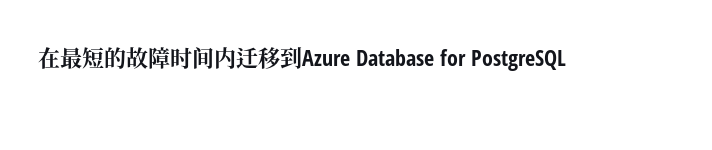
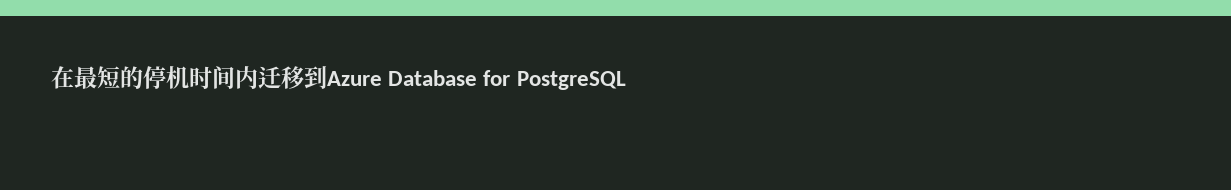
[126,47,170,69] 故障 -> [143,66,189,89] 停机

